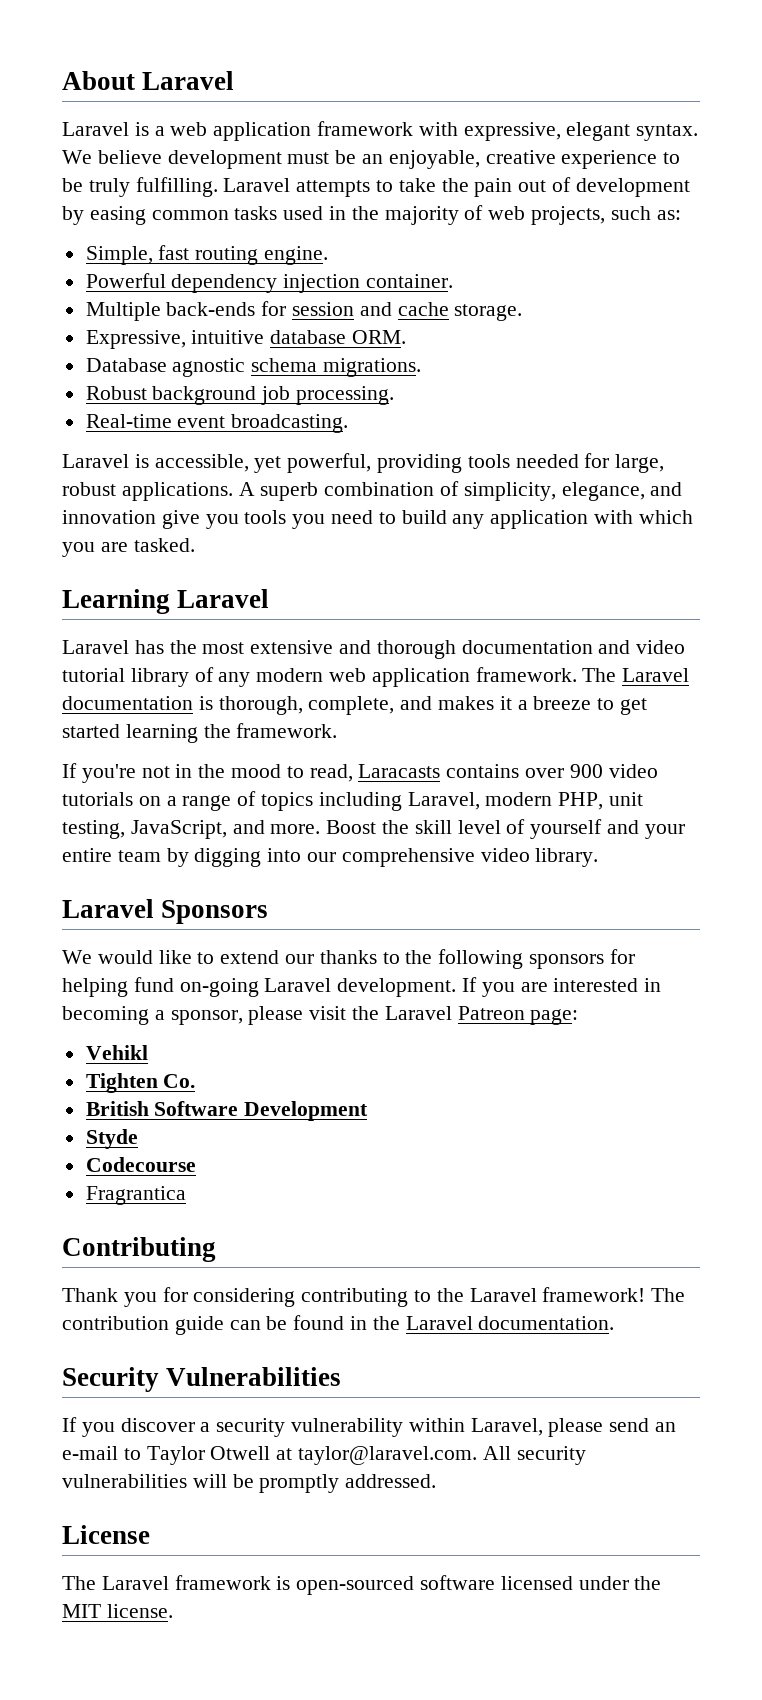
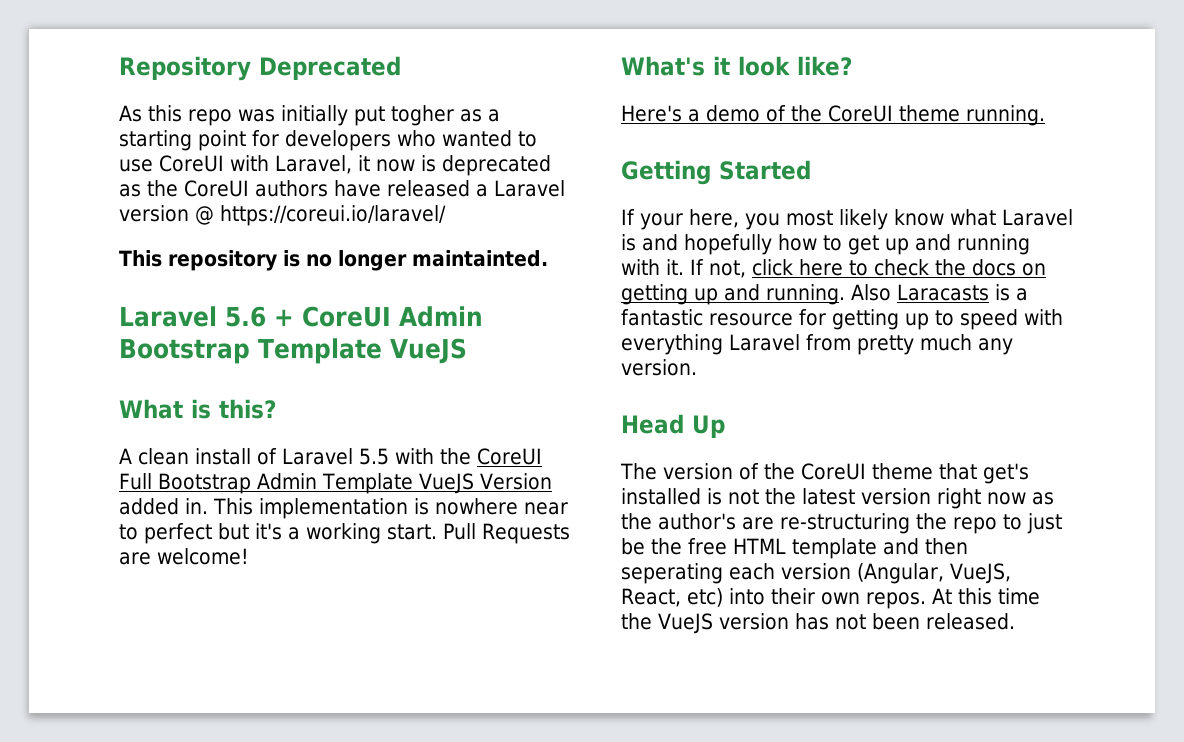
[62,71,235,90] [62,121,699,141] [62,150,681,169] [62,177,690,197] [62,205,681,225] [85,245,329,265] [85,273,454,293] [85,301,523,321] [85,330,407,349] [85,358,422,377] [85,386,395,405] [85,414,349,433] [62,453,665,473] [62,481,683,501] [62,510,693,529] [62,538,195,557] [62,589,270,614] [62,640,686,659] [62,667,690,687] [62,696,648,715] [62,723,338,743] [62,763,658,783] [62,791,644,811] [62,819,685,839] [62,848,599,867] [62,899,269,924] [62,949,635,969] [62,977,662,997] [62,1006,579,1025] [85,1045,148,1060] [85,1073,196,1093] [85,1101,369,1121] [85,1129,138,1149] [85,1157,196,1172] [85,1186,186,1205] [62,1237,216,1262] [62,1287,686,1307] [62,1315,615,1335] [62,1367,342,1392] [62,1417,677,1437] [62,1446,586,1465] [62,1474,437,1493] [62,1525,150,1544] [62,1575,662,1595] [62,1604,173,1618] About Laravel // Laravel is a web application framework with expressive, elegant syntax. We believe development must be an enjoyable, creative experience to be truly fulfilling. Laravel attempts to take the pain out of development by easing common tasks used in the majority of web projects, such as: // Simple, fast routing engine. // Powerful dependency injection container. // Multiple back-ends for session and cache storage. // Expressive, intuitive database ORM. // Database agnostic schema migrations. // Robust background job processing. // Real-time event broadcasting. // Laravel is accessible, yet powerful, providing tools needed for large, robust applications. A superb combination of simplicity, elegance, and innovation give you tools you need to build any application with which you are tasked. // Learning Laravel // Laravel has the most extensive and thorough documentation and video tutorial library of any modern web application framework. The Laravel documentation is thorough, complete, and makes it a breeze to get started learning the framework. // If you're not in the mood to read, Laracasts contains over 900 video tutorials on a range of topics including Laravel, modern PHP, unit testing, JavaScript, and more. Boost the skill level of yourself and your entire team by digging into our comprehensive video library. // Laravel Sponsors // We would like to extend our thanks to the following sponsors for helping fund on-going Laravel development. If you are interested in becoming a sponsor, please visit the Laravel Patreon page: // Vehikl // Tighten Co. // British Software Development // Styde // Codecourse // Fragrantica // Contributing // Thank you for considering contributing to the Laravel framework! The contribution guide can be found in the Laravel documentation. // Security Vulnerabilities // If you discover a security vulnerability within Laravel, please send an e-mail to Taylor Otwell at taylor@laravel.com. All security vulnerabilities will be promptly addressed. // License // The Laravel framework is open-sourced software licensed under the MIT license. -> [119,56,401,81] [119,105,500,126] [119,130,537,151] [119,155,551,176] [119,180,565,197] [119,205,446,226] [119,250,548,271] [119,306,483,327] [119,338,467,364] [119,399,277,419] [119,448,542,465] [119,473,552,494] [119,498,568,519] [119,523,570,544] [119,548,249,565] [621,56,853,76] [621,105,1045,126] [621,160,811,185] [621,209,1073,230] [621,234,1030,255] [621,259,1046,278] [621,284,1028,305] [621,309,1063,330] [621,334,1013,355] [621,359,697,376] [621,414,725,438] [620,463,1029,484] [621,488,1054,509] [621,513,1062,534] [621,538,968,559] [621,563,1011,584] [621,588,1040,609] [621,613,1015,634] Repository Deprecated // As this repo was initially put togher as a starting point for developers who wanted to use CoreUI with Laravel, it now is deprecated as the CoreUI authors have released a Laravel version @ https://coreui.io/laravel/ // This repository is no longer maintainted. // Laravel 5.6 + CoreUI Admin Bootstrap Template VueJS // What is this? // A clean install of Laravel 5.5 with the CoreUI Full Bootstrap Admin Template VueJS Version added in. This implementation is nowhere near to perfect but it's a working start. Pull Requests are welcome! // What's it look like? // Here's a demo of the CoreUI theme running. // Getting Started // If your here, you most likely know what Laravel is and hopefully how to get up and running with it. If not, click here to check the docs on getting up and running. Also Laracasts is a fantastic resource for getting up to speed with everything Laravel from pretty much any version. // Head Up // The version of the CoreUI theme that get's installed is not the latest version right now as the author's are re-structuring the repo to just be the free HTML template and then seperating each version (Angular, VueJS, React, etc) into their own repos. At this time the VueJS version has not been released.

